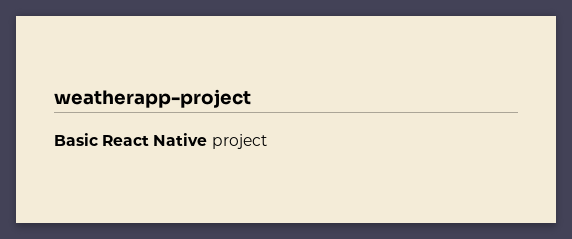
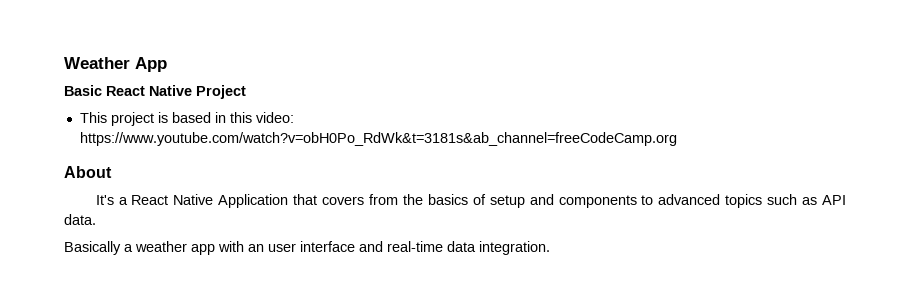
[54,89,251,108] weatherapp-project -> [64,57,167,72] Weather App
[211,134,267,149] project -> [196,85,246,99] [79,112,294,126] [79,132,677,146] [64,166,112,178] [95,194,847,208] [64,214,96,225] [64,241,550,255] Project // This project is based in this video: https://www.youtube.com/watch?v=obH0Po_RdWk&t=3181s&ab_channel=freeCodeCamp.org // About // It's a React Native Application that covers from the basics of setup and components to advanced topics such as API data. // Basically a weather app with an user interface and real-time data integration.

